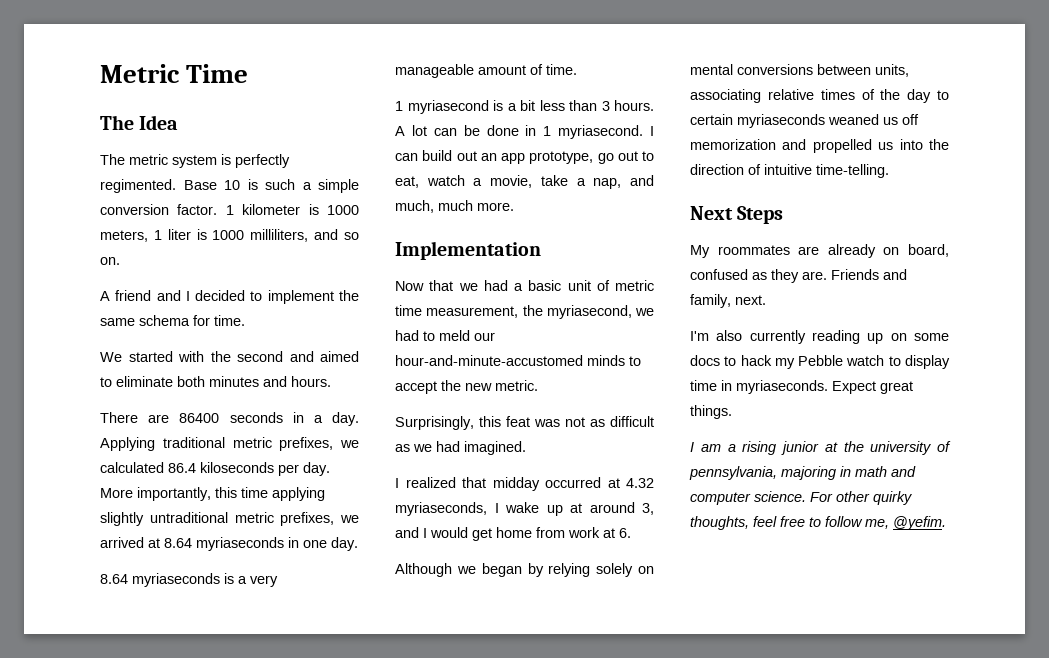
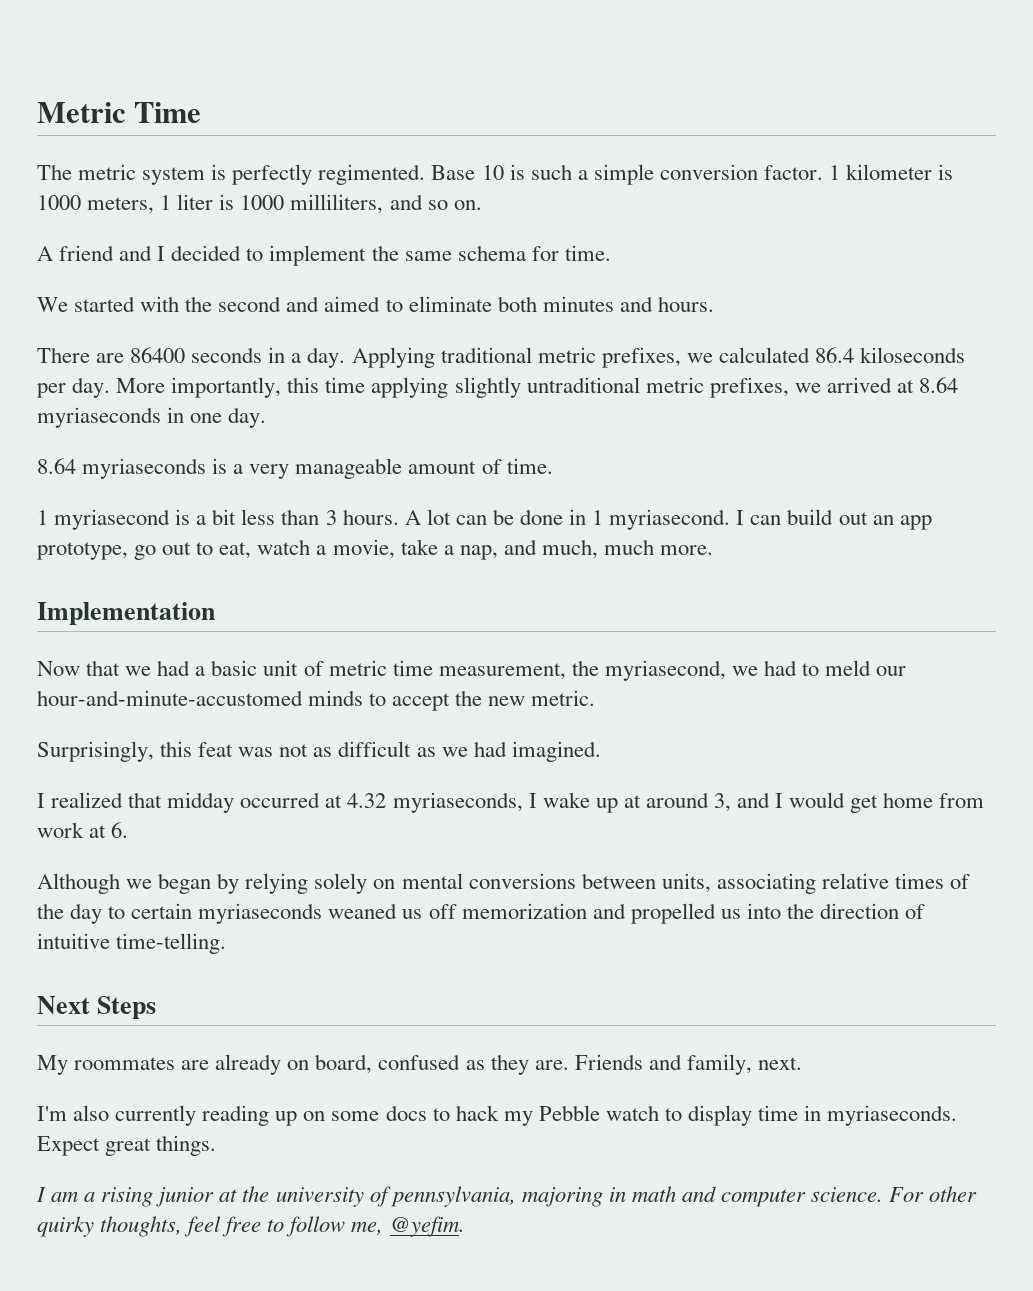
[100,115,179,130] // The Idea -> (202, 112) none

